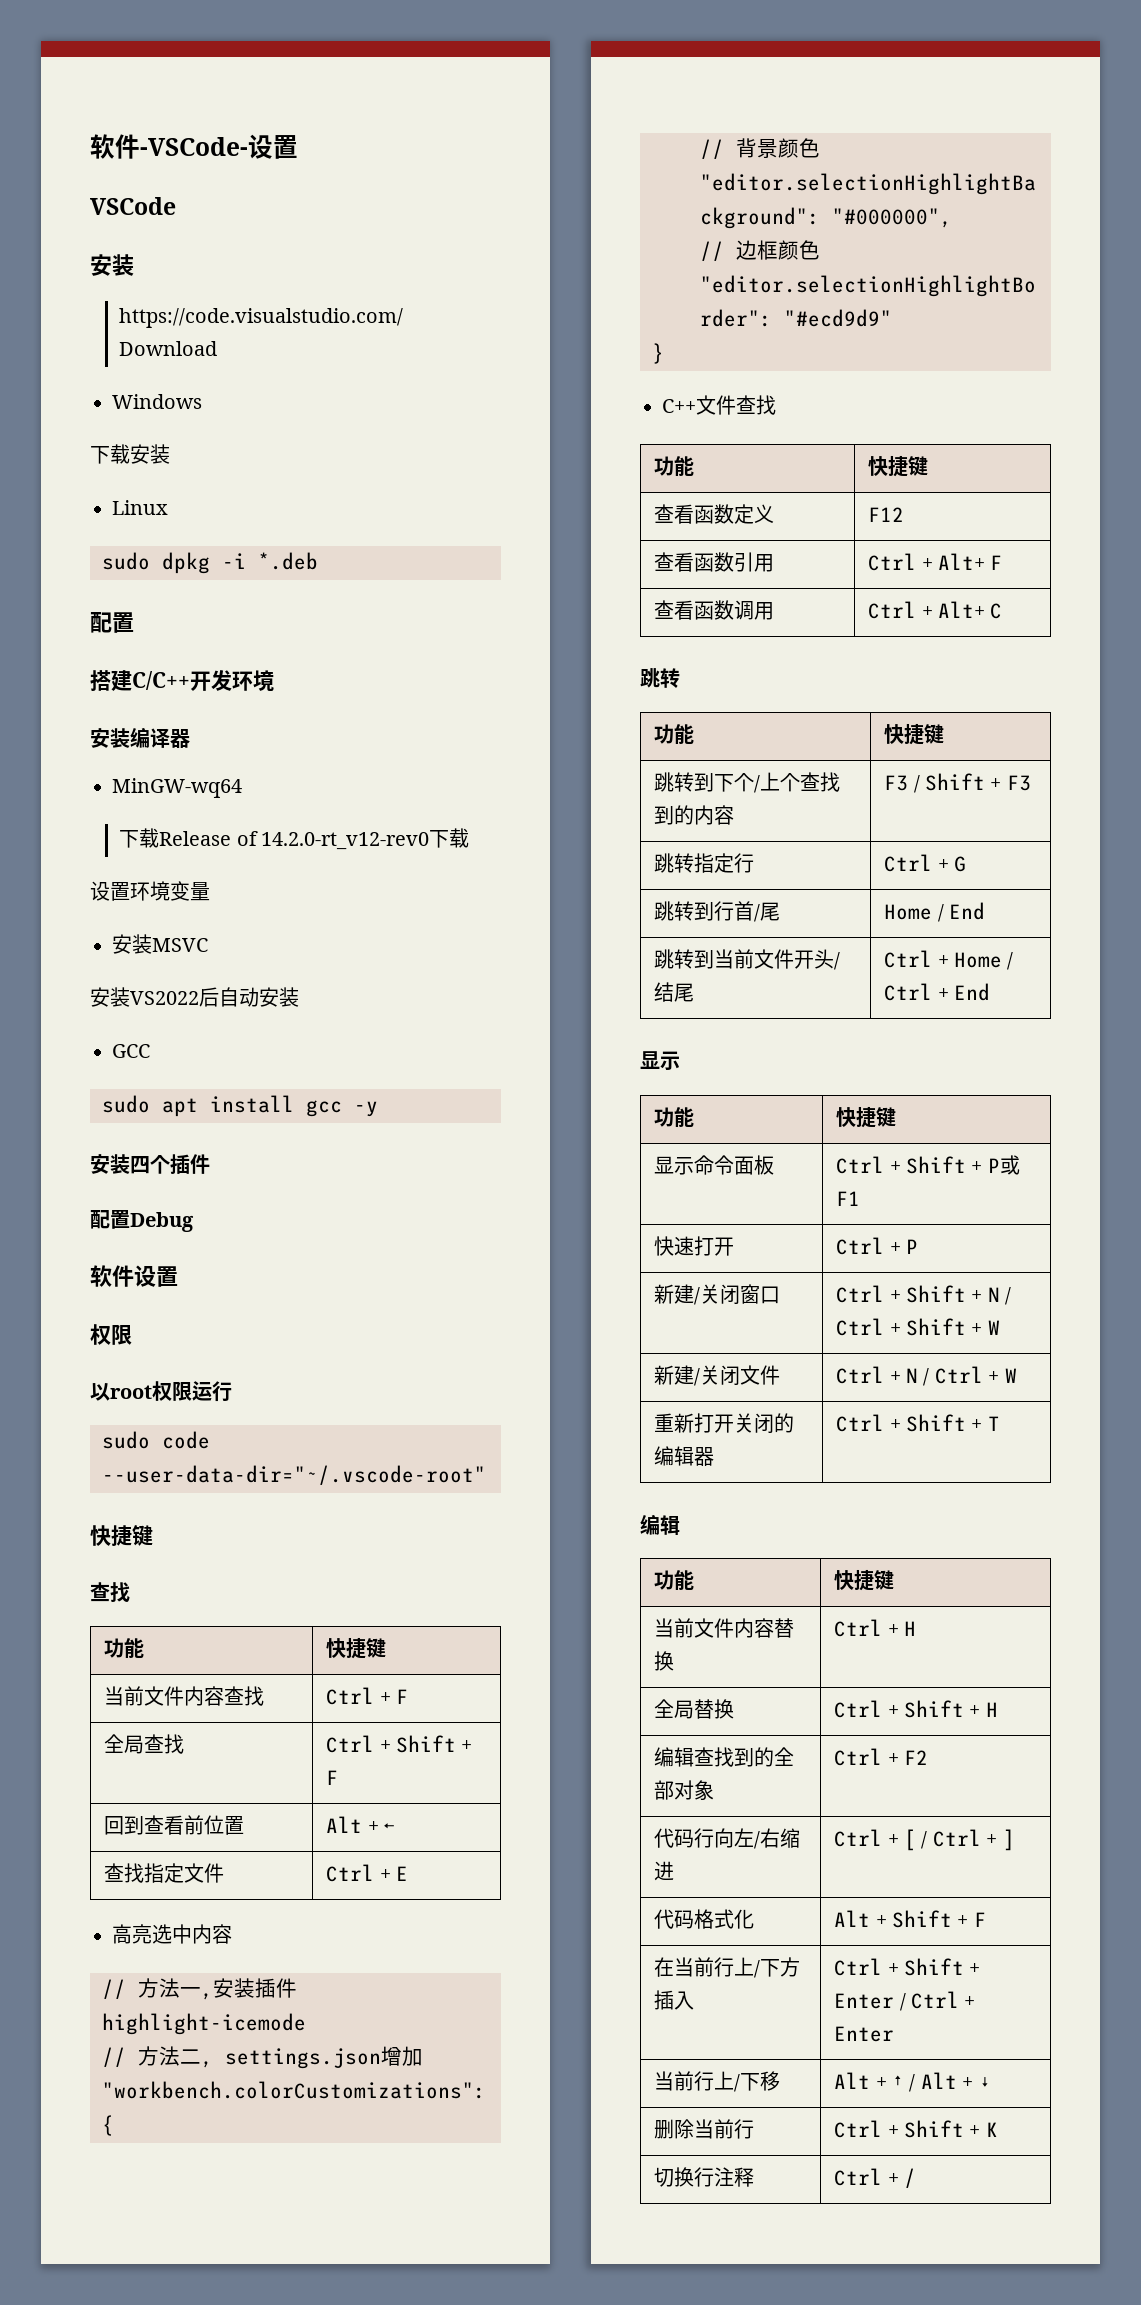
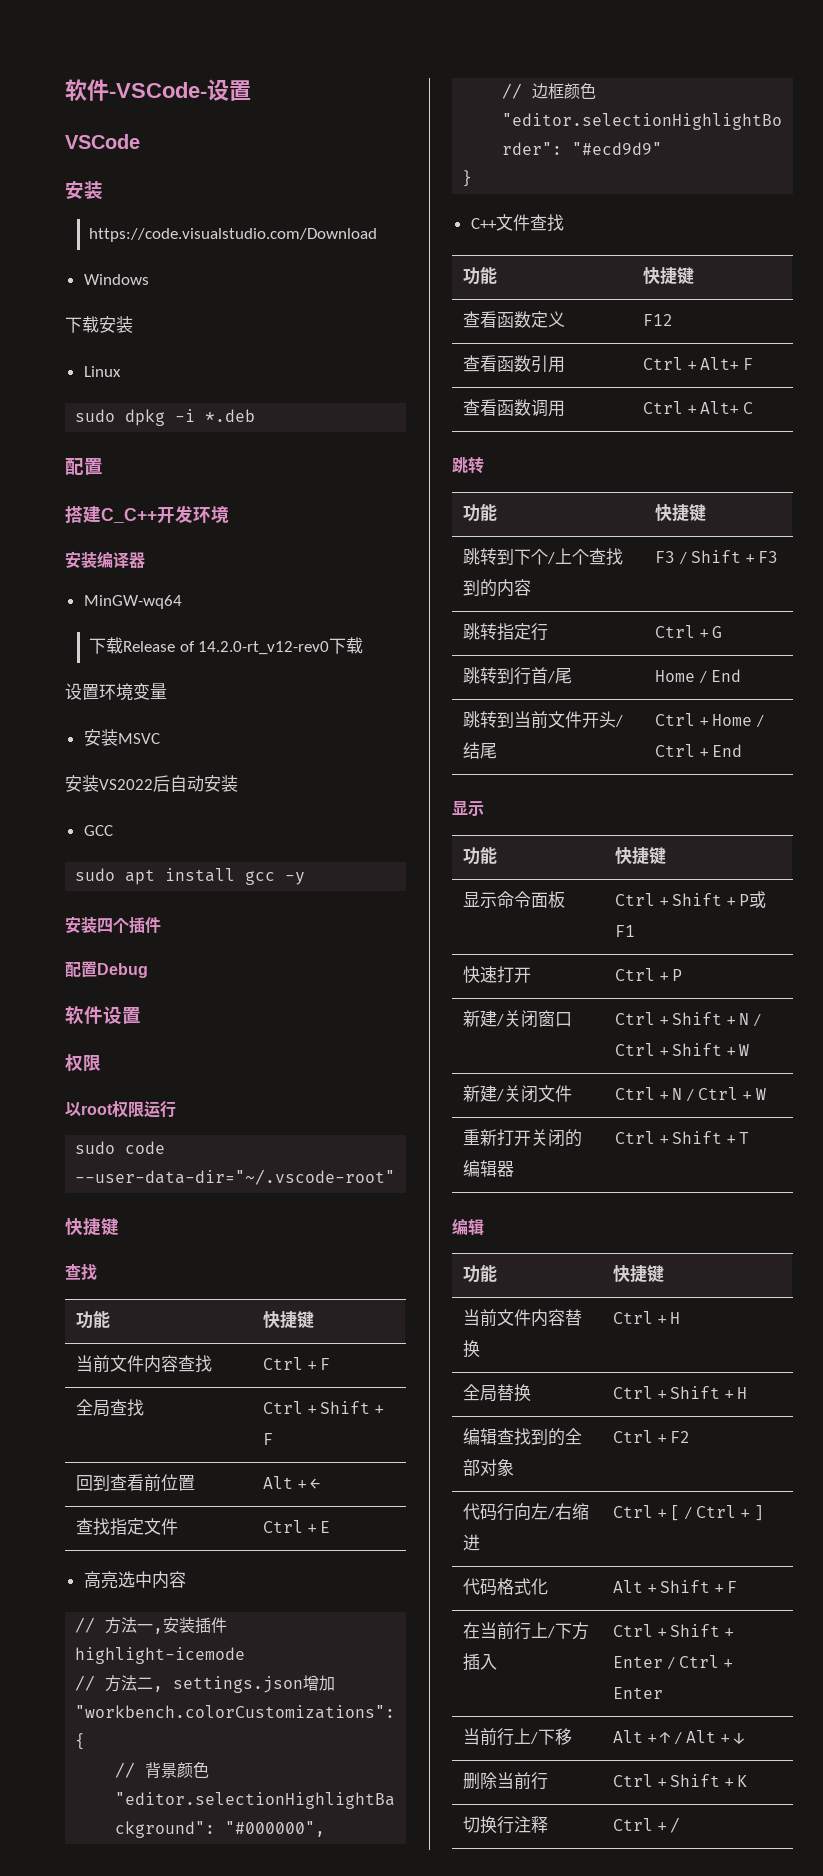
[132,671,190,690] C/C++ -> [101,508,157,523] C_C++

